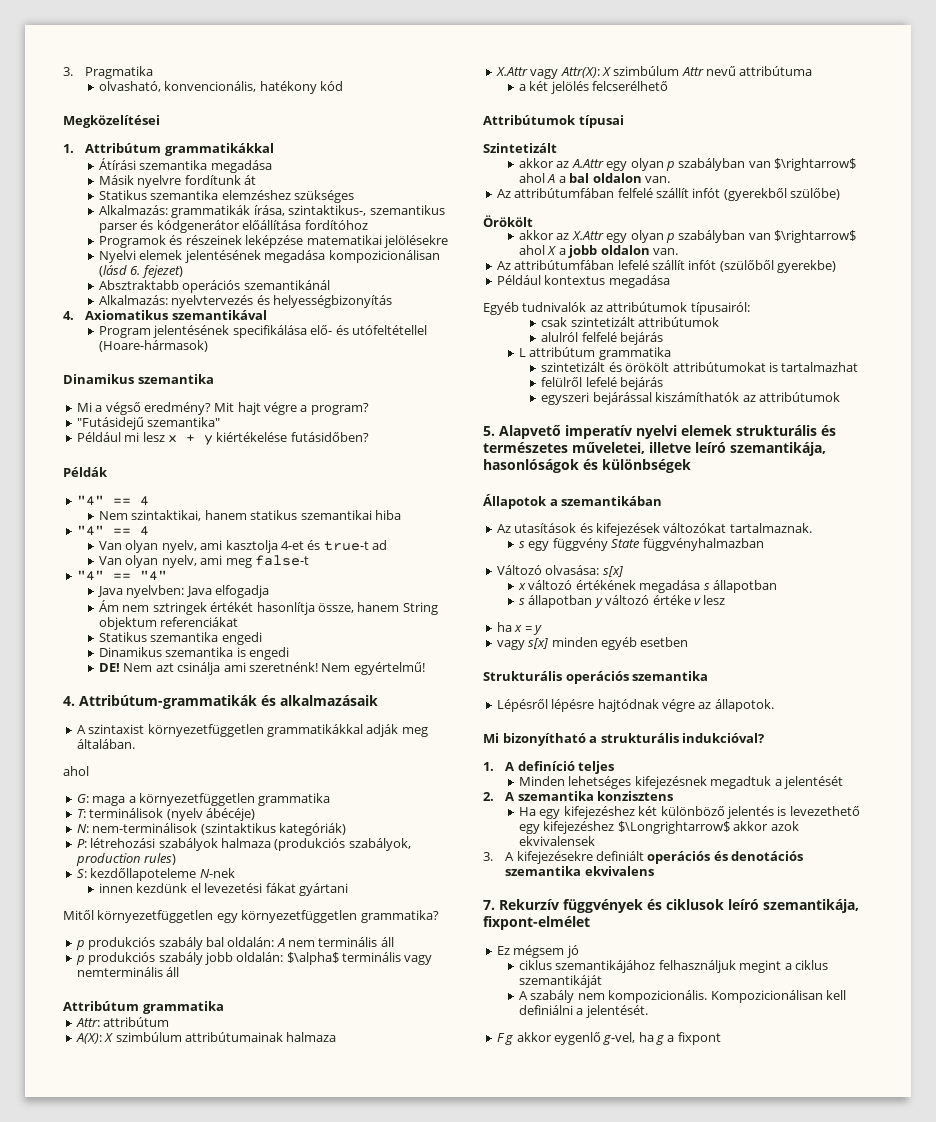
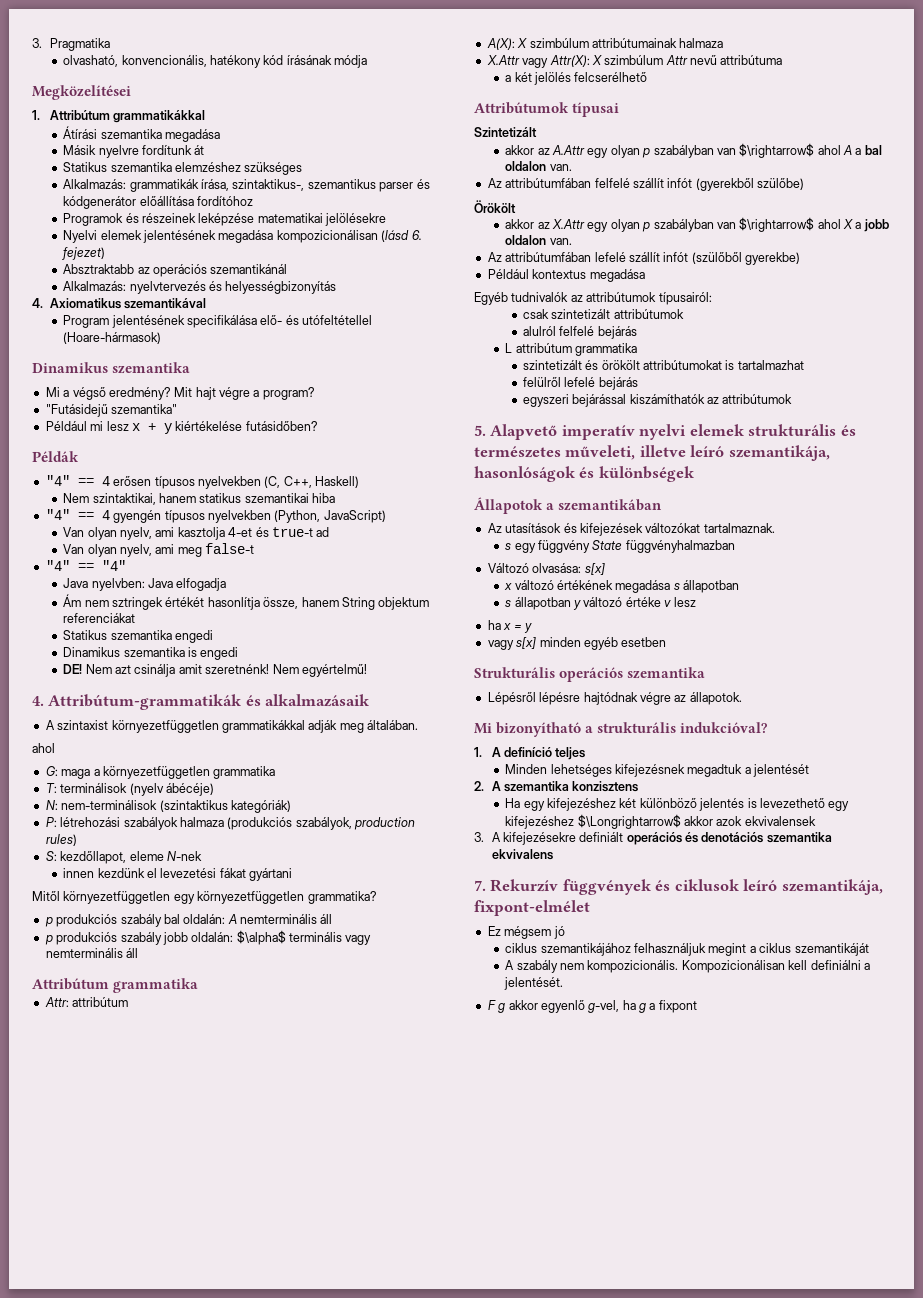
(344, 86) none -> [286,55,368,68] írásának módja
(180, 285) none -> [137,267,150,274] az
(149, 501) none -> [113,476,359,489] erősen típusos nyelvekben (C, C++, Haskell)
(149, 531) none -> [113,510,386,523] gyengén típusos nyelvekben (Python, JavaScript)
[223,662,246,672] ami -> [178,664,202,674] amit
[90,868,197,881] kezdőllapoteleme -> [60,851,164,864] kezdőllapot, eleme
[288,937,378,947] nem terminális -> [240,914,317,924] nemterminális
[572,442,645,454] műveletei, -> [565,445,636,460] műveleti,
[553,1032,601,1045] eygenlő -> [540,1000,585,1013] egyenlő

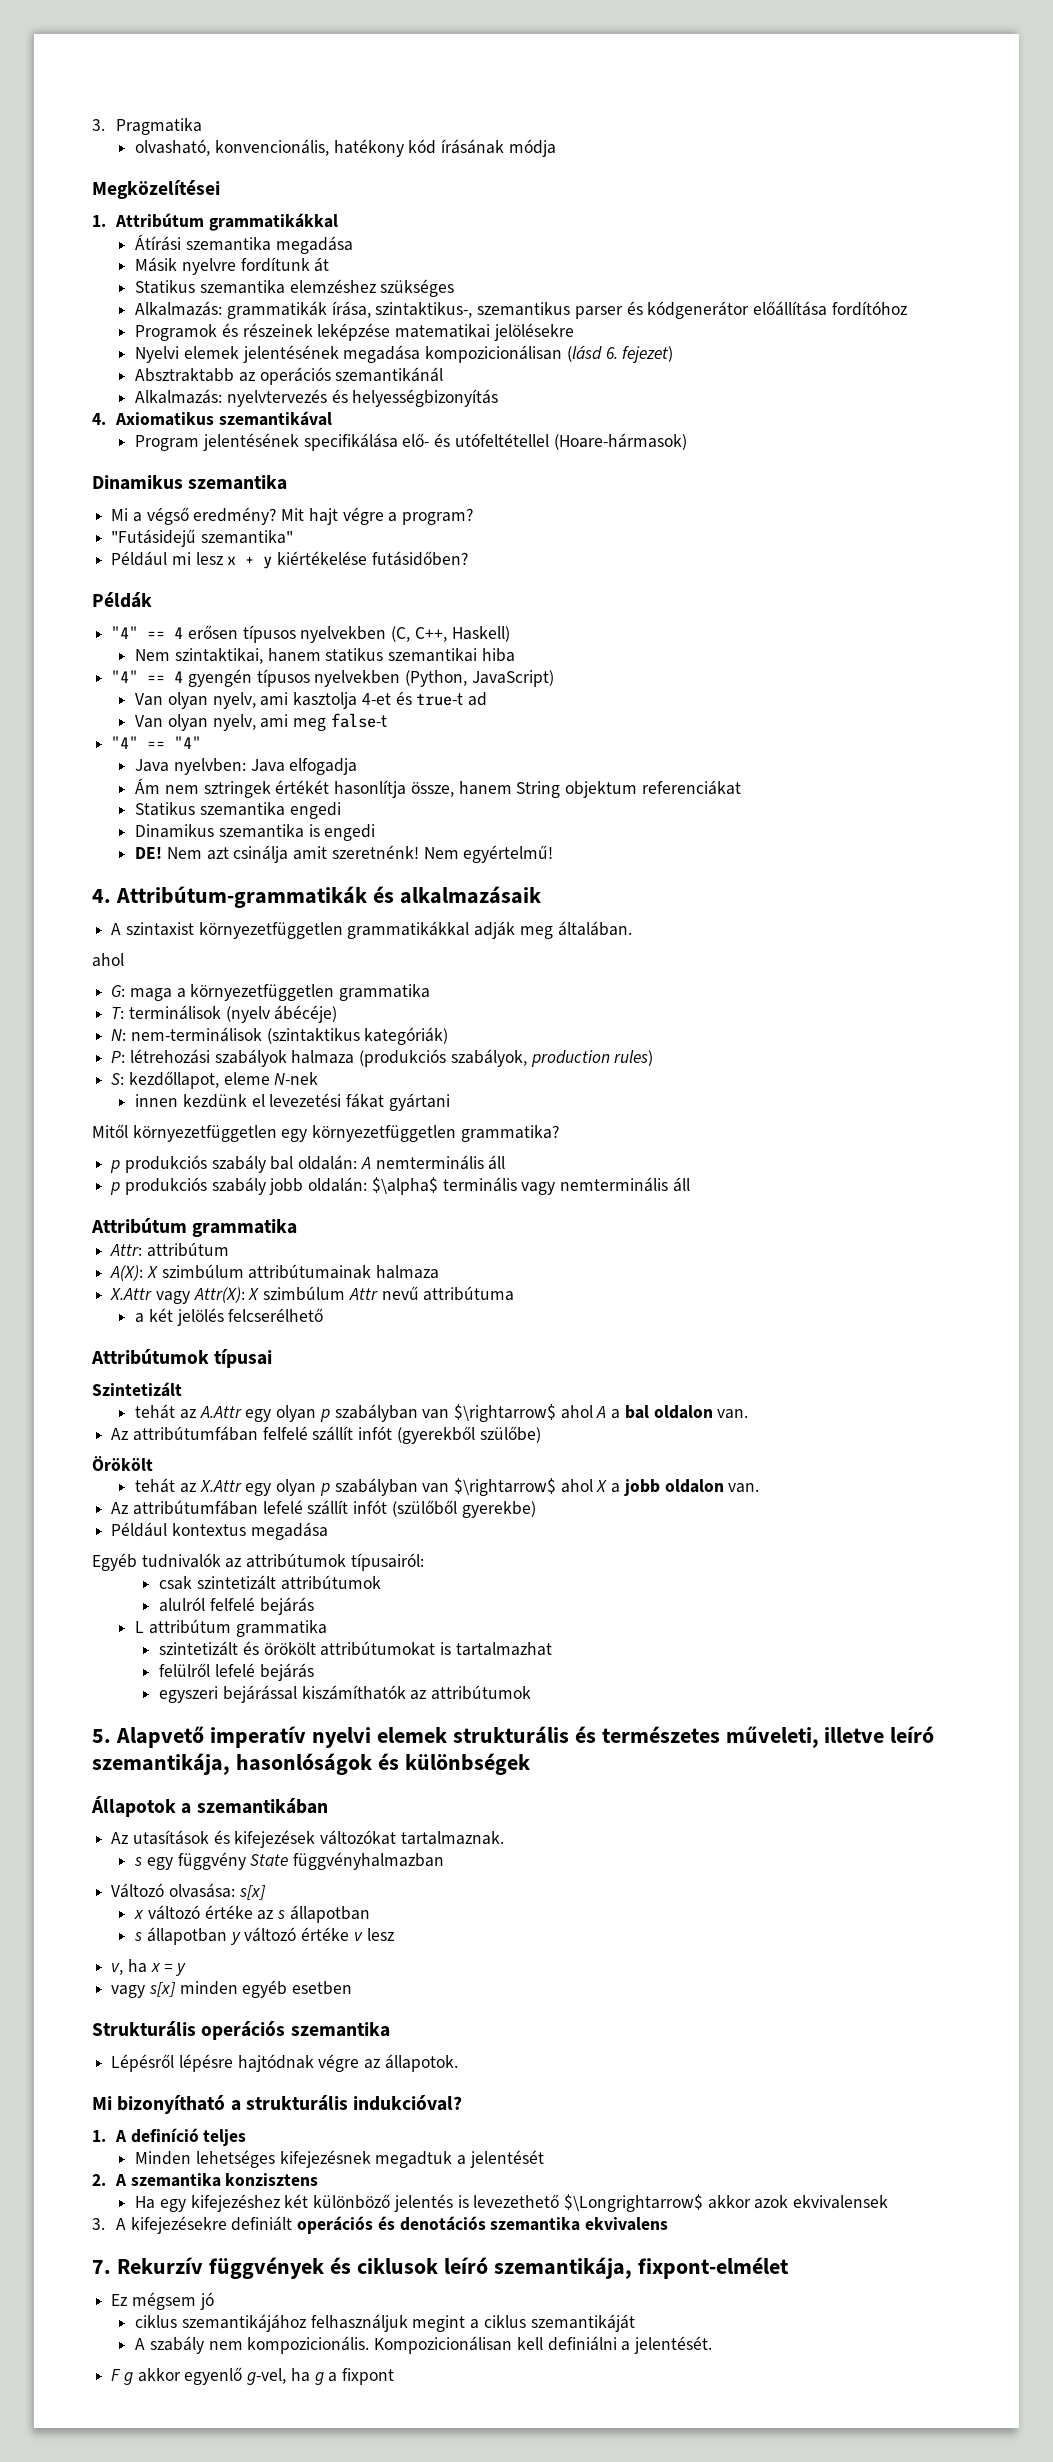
[505,145,535,155] akkor -> [135,1404,176,1419] tehát
[505,219,535,229] akkor -> [135,1478,176,1493] tehát
[557,580,671,593] értékének megadása -> [204,1905,274,1920] értéke az
(696, 602) none -> [111,1963,124,1975] v,
[828,801,850,811] [505,816,575,829] egy kifejezéshez -> (560, 2201) none

